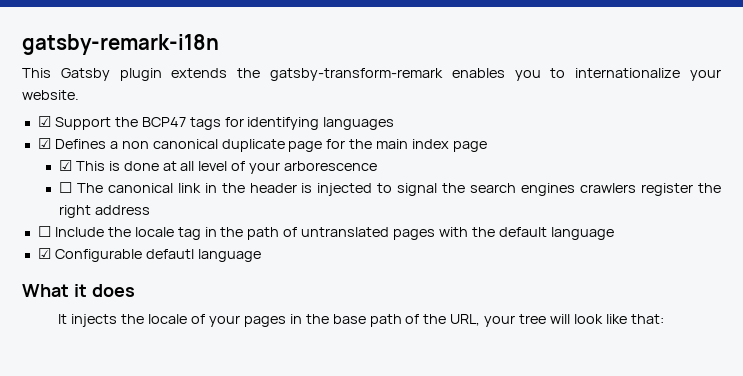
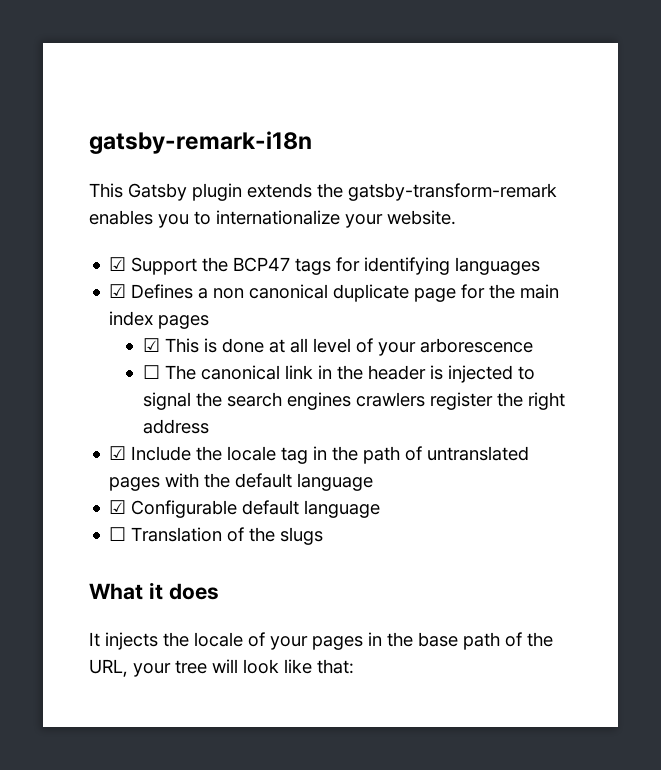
[453,141,488,152] page -> [158,315,210,329] pages
[37,226,51,237] ☐ -> [109,446,127,460] ☑
[145,249,261,262] defautl language -> [242,500,381,518] [109,527,324,545] default language // ☐ Translation of the slugs

